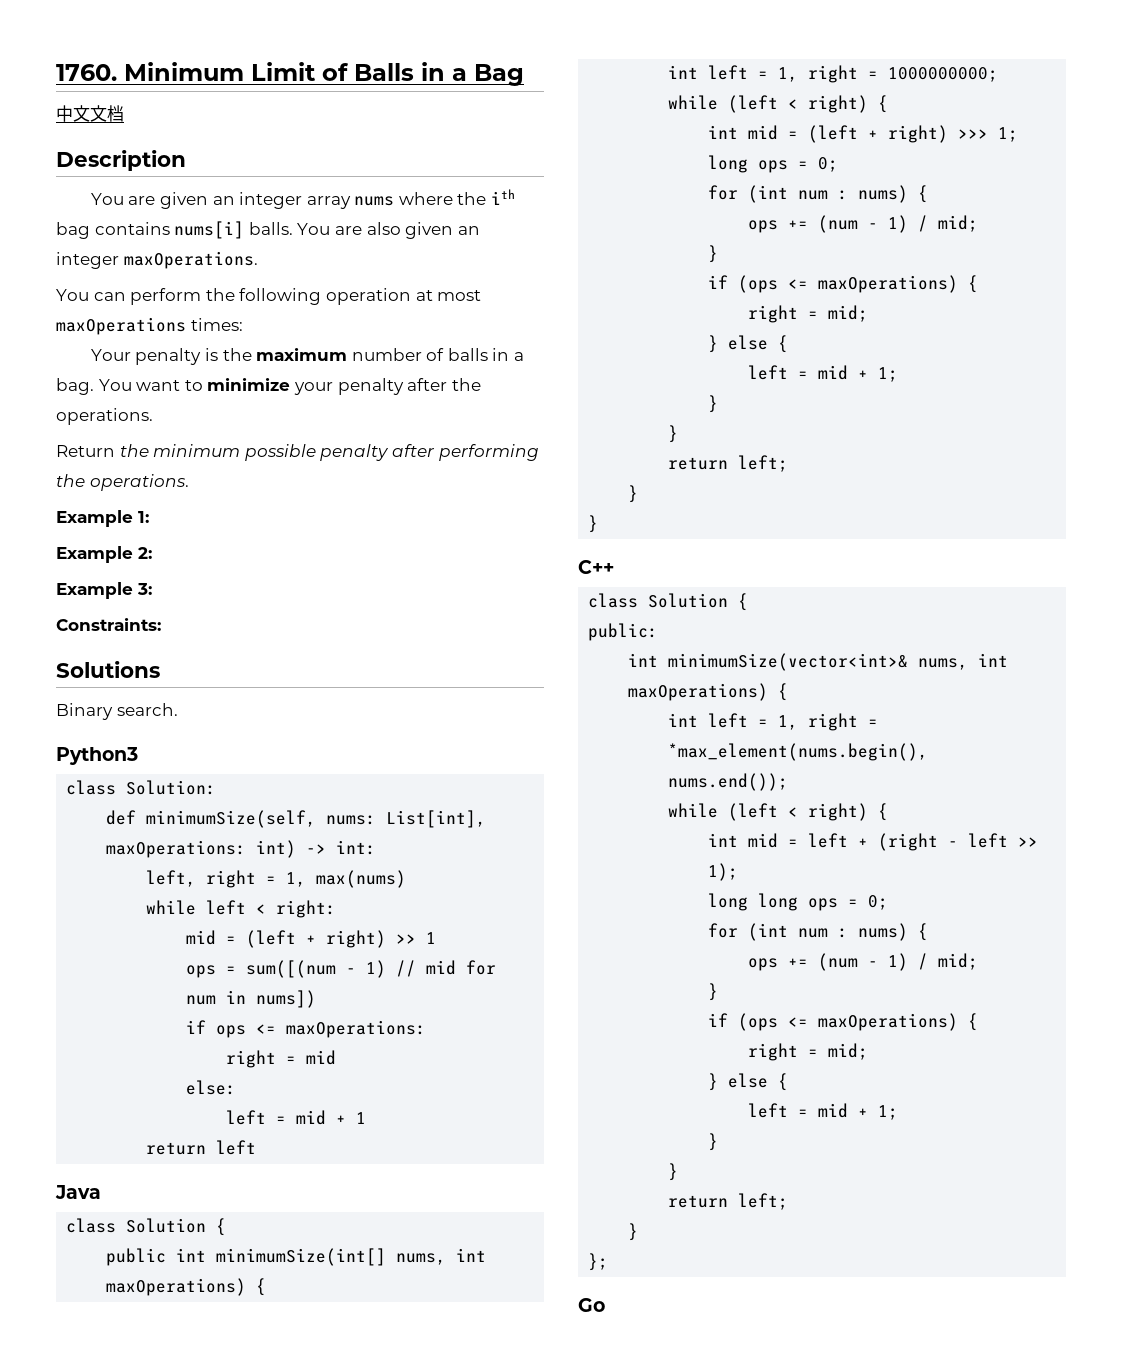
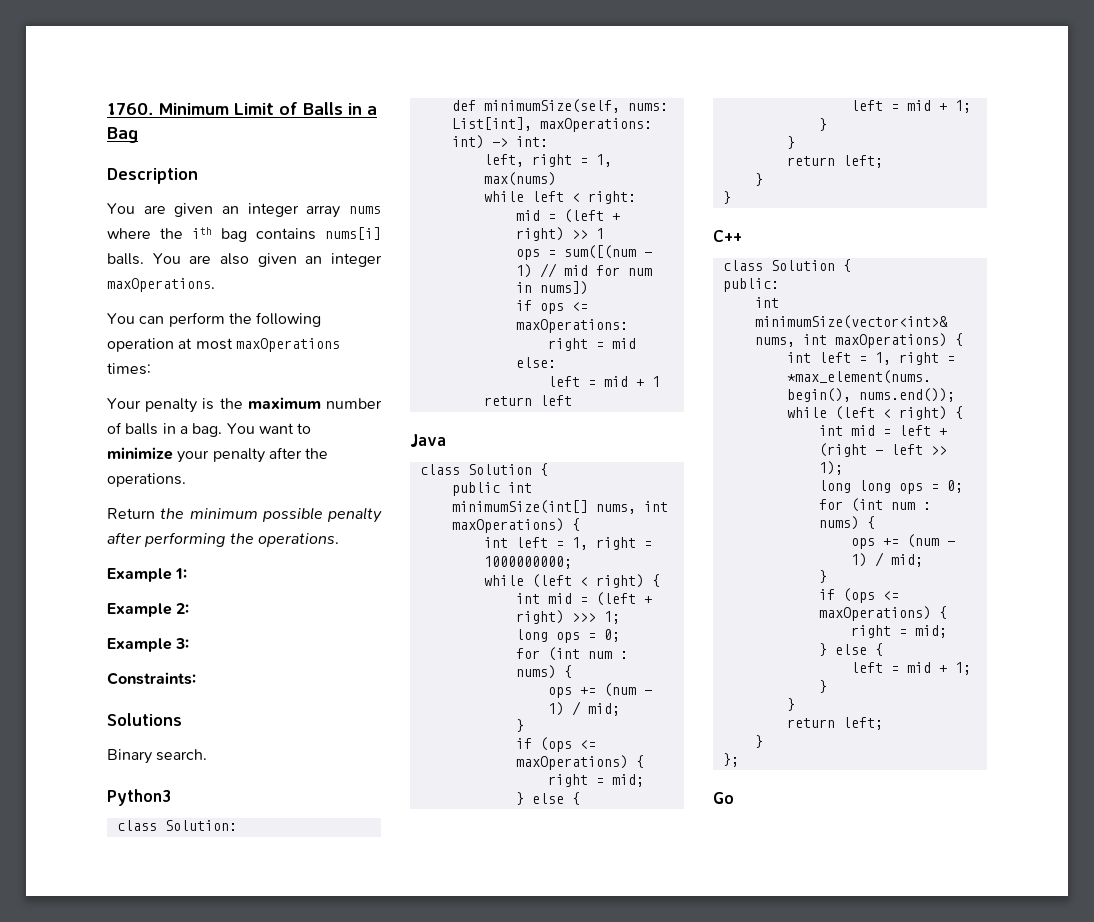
[56,105,124,122] // 中文文档 -> (138, 135) none

